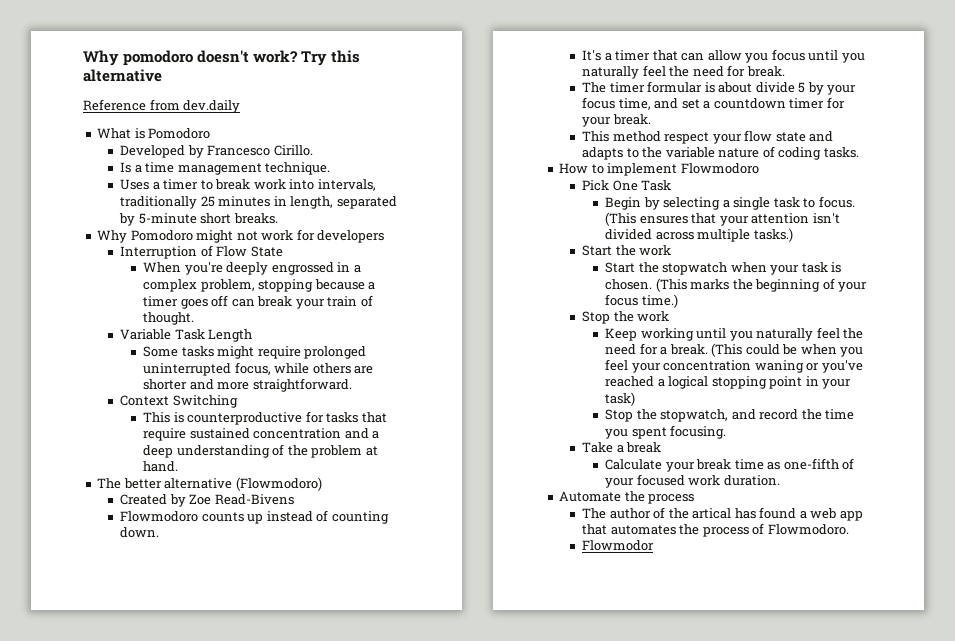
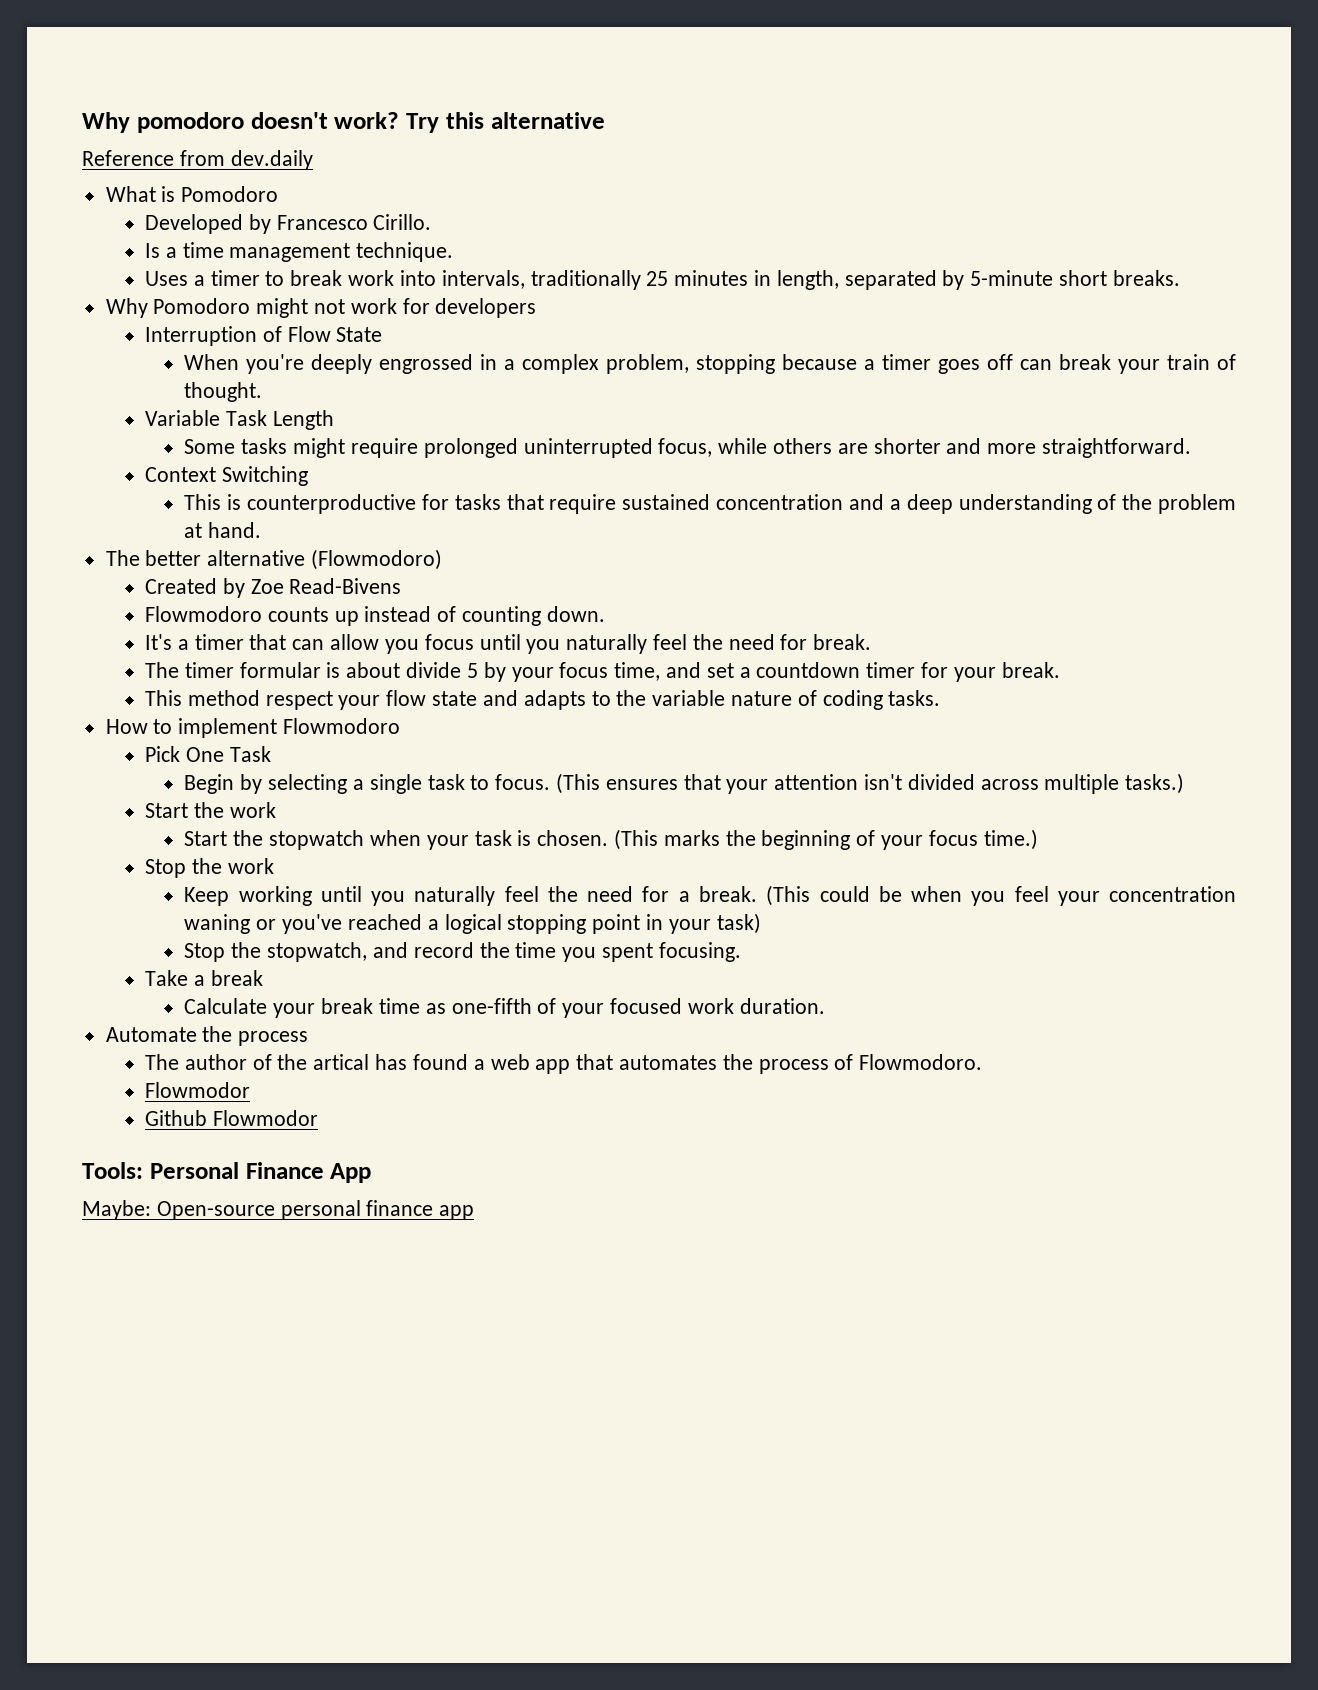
(655, 545) none -> [145,1110,318,1126] [82,1162,372,1183] [82,1200,475,1220] // Github Flowmodor // Tools: Personal Finance App // Maybe: Open-source personal finance app

